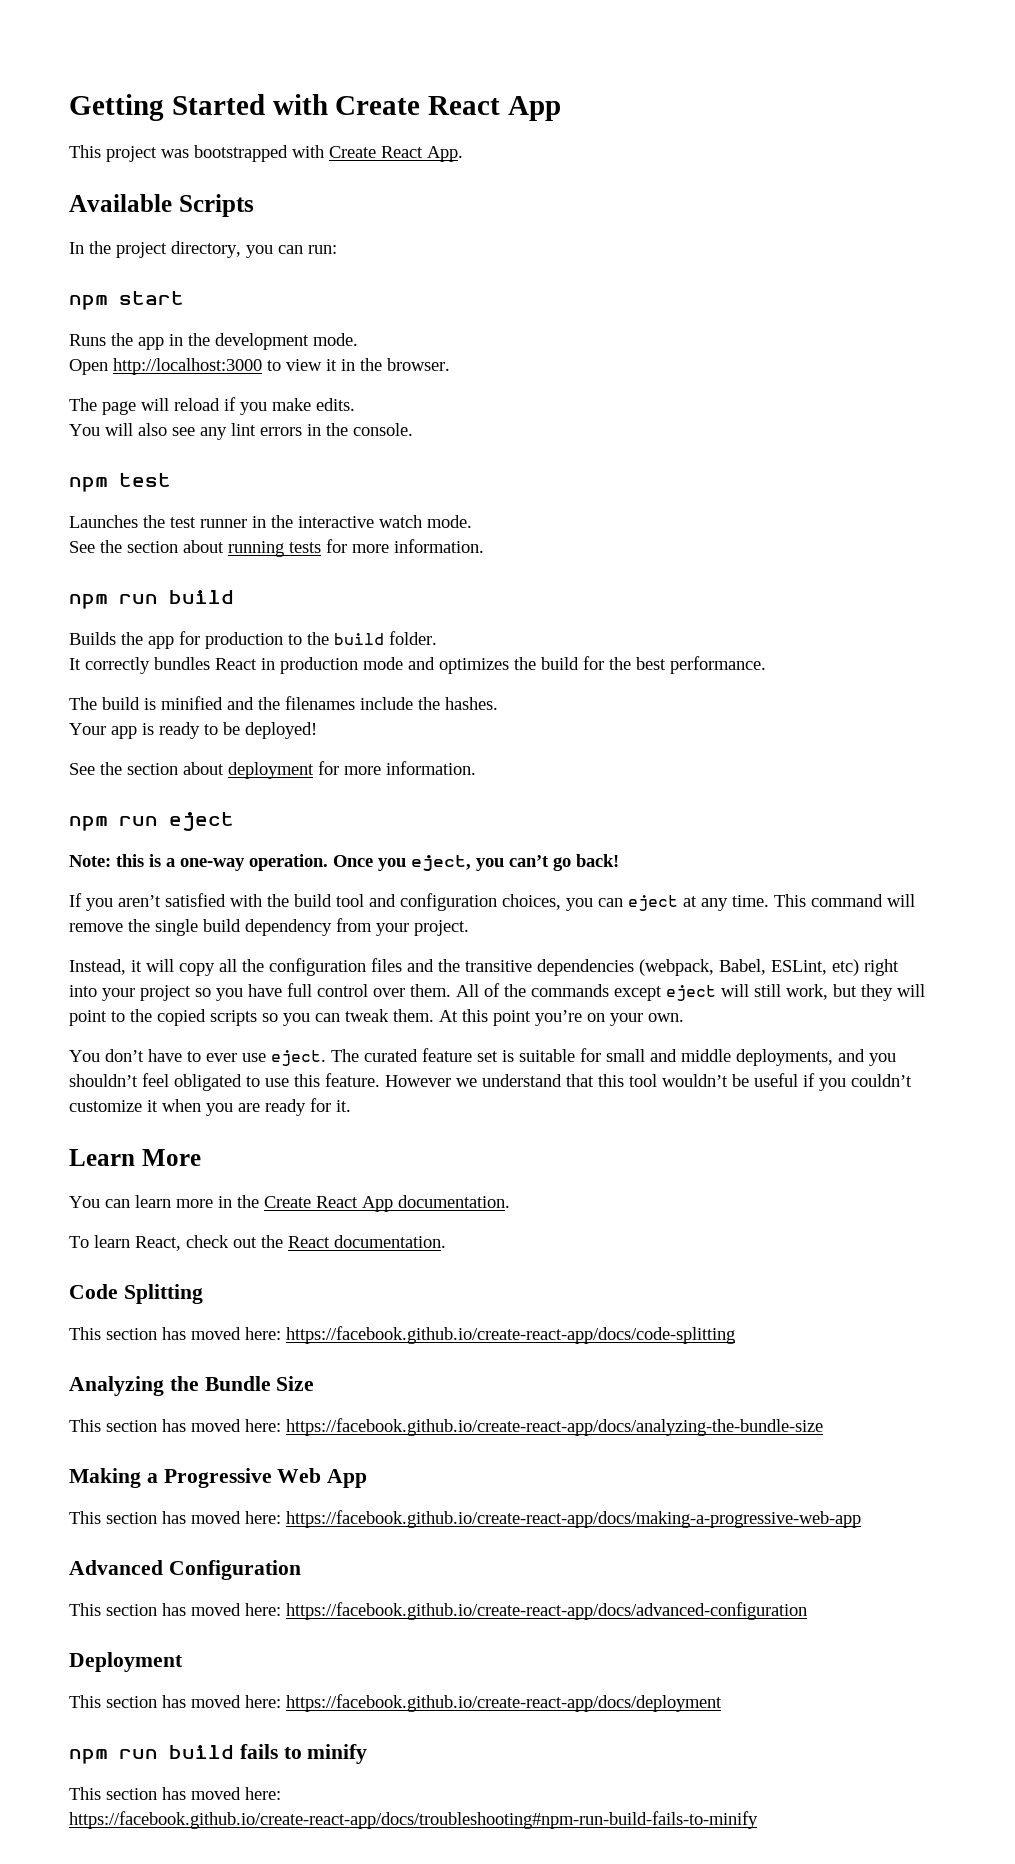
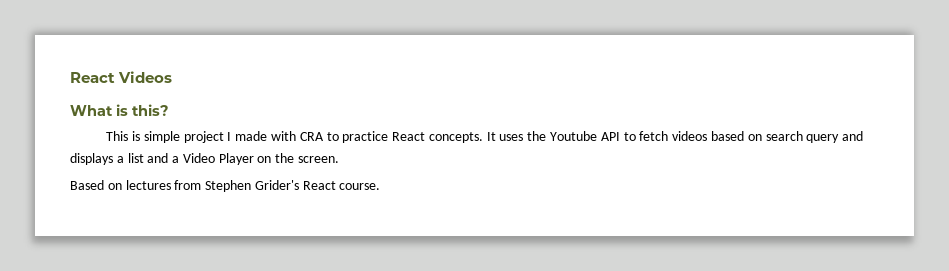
[69,94,562,121] [69,145,463,162] [69,194,254,217] [69,241,337,258] [69,291,184,310] [69,333,358,350] [69,358,450,375] [69,397,355,415] [69,423,413,440] [69,473,171,492] [69,515,472,528] [69,539,484,557] [69,590,234,609] [69,631,437,649] [69,656,766,674] [69,696,498,710] [69,722,317,739] [69,761,476,779] [69,812,234,831] [69,854,619,871] [69,893,915,911] [69,918,469,936] [69,958,899,976] [69,983,925,1001] [69,1009,684,1026] [69,1048,896,1066] [69,1073,912,1091] [69,1098,351,1116] [69,1149,201,1166] [69,1195,510,1212] [69,1235,446,1251] [69,1284,203,1304] [69,1326,735,1344] [69,1376,315,1396] [69,1418,823,1436] [69,1468,368,1488] [69,1510,861,1528] [69,1560,301,1580] [69,1602,807,1620] [69,1652,183,1672] [69,1694,722,1712] [69,1744,368,1764] [69,1787,281,1800] [69,1811,758,1829] Getting Started with Create React App // This project was bootstrapped with Create React App. // Available Scripts // In the project directory, you can run: // npm start // Runs the app in the development mode. // Open http://localhost:3000 to view it in the browser. // The page will reload if you make edits. // You will also see any lint errors in the console. // npm test // Launches the test runner in the interactive watch mode. // See the section about running tests for more information. // npm run build // Builds the app for production to the build folder. // It correctly bundles React in production mode and optimizes the build for the best performance. // The build is minified and the filenames include the hashes. // Your app is ready to be deployed! // See the section about deployment for more information. // npm run eject // Note: this is a one-way operation. Once you eject, you can’t go back! // If you aren’t satisfied with the build tool and configuration choices, you can eject at any time. This command will remove the single build dependency from your project. // Instead, it will copy all the configuration files and the transitive dependencies (webpack, Babel, ESLint, etc) right into your project so you have full control over them. All of the commands except eject will still work, but they will point to the copied scripts so you can tweak them. At this point you’re on your own. // You don’t have to ever use eject. The curated feature set is suitable for small and middle deployments, and you shouldn’t feel obligated to use this feature. However we understand that this tool wouldn’t be useful if you couldn’t customize it when you are ready for it. // Learn More // You can learn more in the Create React App documentation. // To learn React, check out the React documentation. // Code Splitting // This section has moved here: https://facebook.github.io/create-react-app/docs/code-splitting // Analyzing the Bundle Size // This section has moved here: https://facebook.github.io/create-react-app/docs/analyzing-the-bundle-size // Making a Progressive Web App // This section has moved here: https://facebook.github.io/create-react-app/docs/making-a-progressive-web-app // Advanced Configuration // This section has moved here: https://facebook.github.io/create-react-app/docs/advanced-configuration // Deployment // This section has moved here: https://facebook.github.io/create-react-app/docs/deployment // npm run build fails to minify // This section has moved here: https://facebook.github.io/create-react-app/docs/troubleshooting#npm-run-build-fails-to-minify -> [70,71,173,83] [70,104,169,116] [106,131,864,143] [70,153,340,165] [70,180,381,192] React Videos // What is this? // This is simple project I made with CRA to practice React concepts. It uses the Youtube API to fetch videos based on search query and displays a list and a Video Player on the screen. // Based on lectures from Stephen Grider's React course.

